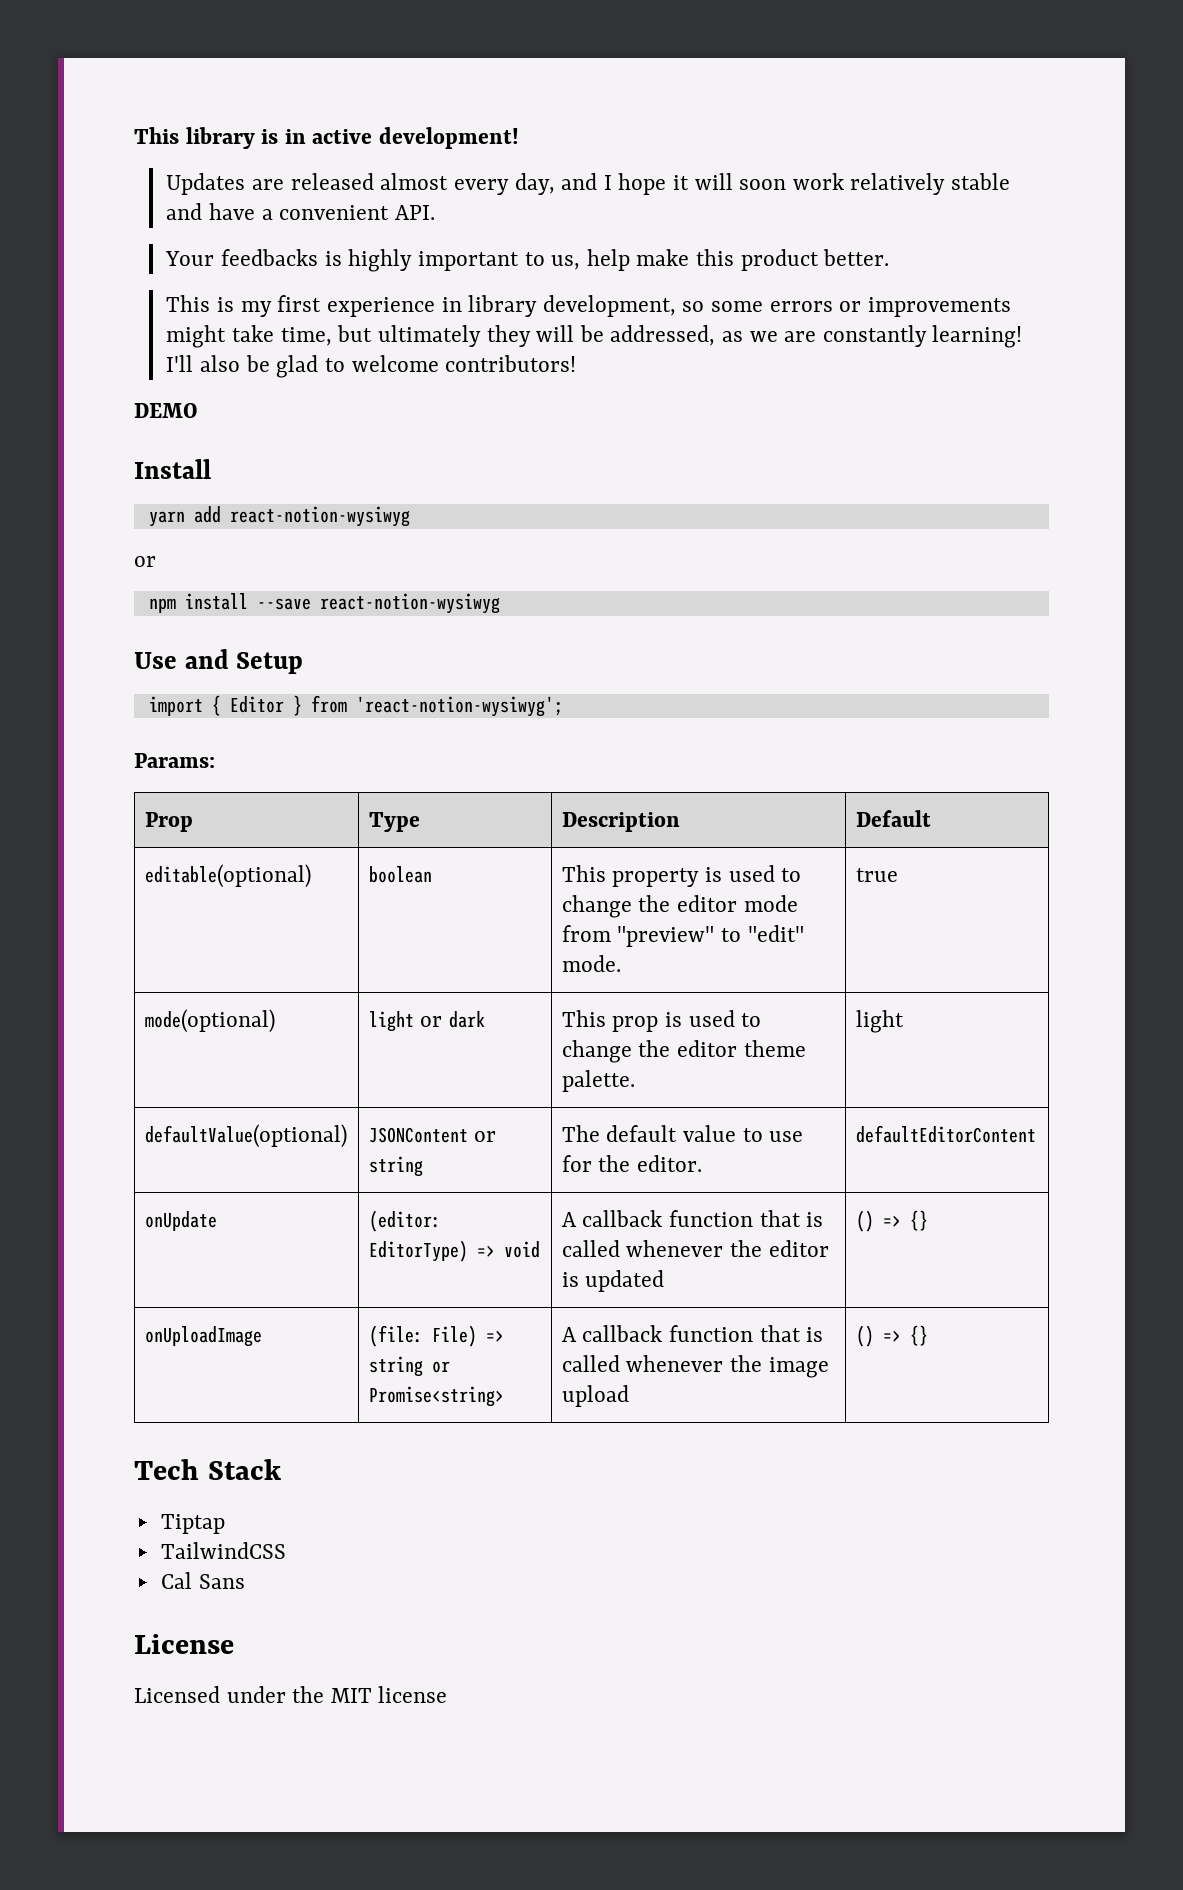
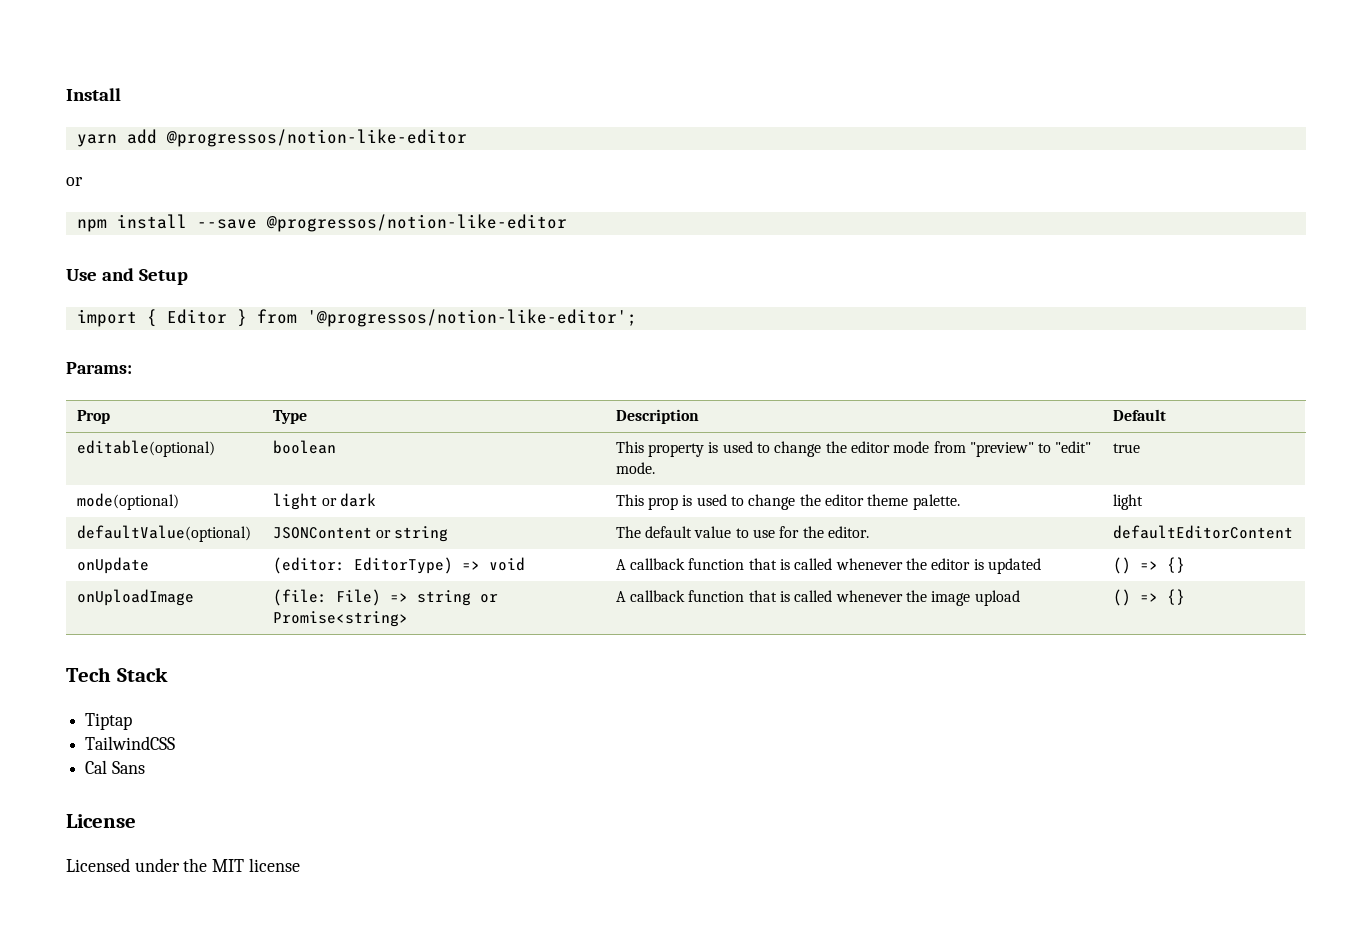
[134,127,520,149] [166,173,1011,195] [166,203,435,220] [165,249,890,272] [166,295,1011,317] [166,325,1023,348] [166,355,577,378] [134,403,198,418] This library is in active development! // Updates are released almost every day, and I hope it will soon work relatively stable and have a convenient API. // Your feedbacks is highly important to us, help make this product better. // This is my first experience in library development, so some errors or improvements might take time, but ultimately they will be addressed, as we are constantly learning! I'll also be glad to welcome contributors! // DEMO // -> (66, 94) none
[229,506,410,527] react-notion-wysiwyg -> [165,129,467,147] @progressos/notion-like-editor
[319,593,500,614] react-notion-wysiwyg -> [265,214,567,232] @progressos/notion-like-editor
[355,696,563,717] 'react-notion-wysiwyg'; -> [306,309,637,327] '@progressos/notion-like-editor';

